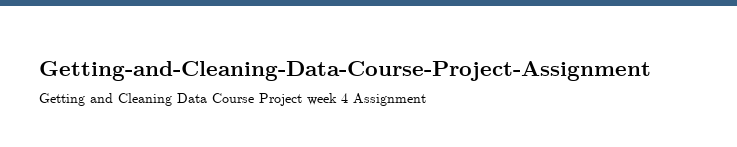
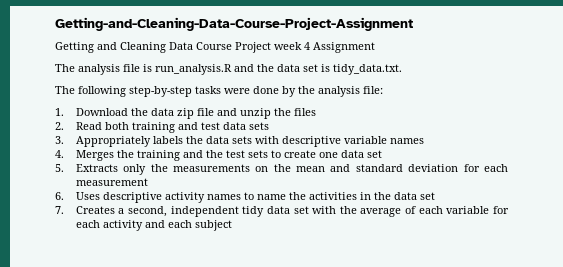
(426, 99) none -> [55,64,402,75] [55,86,383,97] [55,108,316,119] [55,122,269,133] [55,136,424,147] [55,150,382,161] [55,164,509,175] [75,178,148,186] [55,192,435,203] [55,206,510,217] [75,220,232,231] // The analysis file is run_analysis.R and the data set is tidy_data.txt. // The following step-by-step tasks were done by the analysis file: // 1. Download the data zip file and unzip the files // 2. Read both training and test data sets // 3. Appropriately labels the data sets with descriptive variable names // 4. Merges the training and the test sets to create one data set // 5. Extracts only the measurements on the mean and standard deviation for each measurement // 6. Uses descriptive activity names to name the activities in the data set // 7. Creates a second, independent tidy data set with the average of each variable for each activity and each subject

